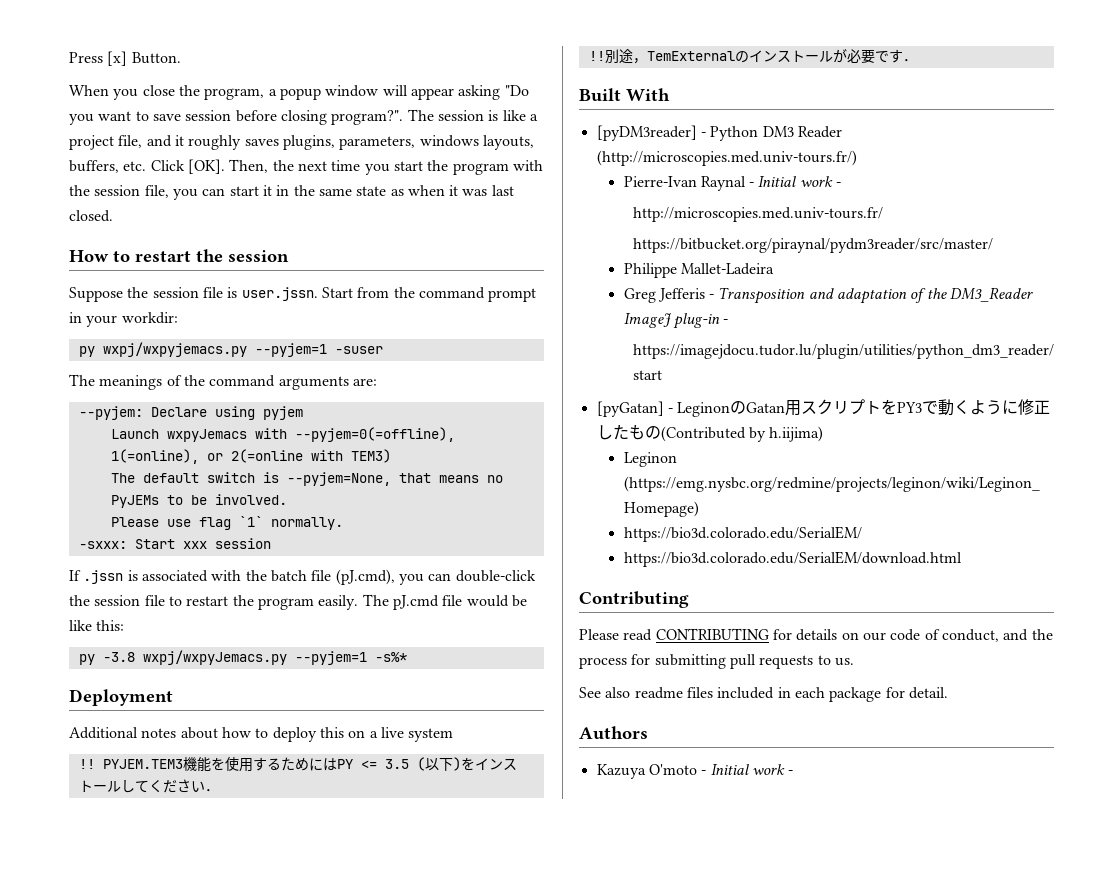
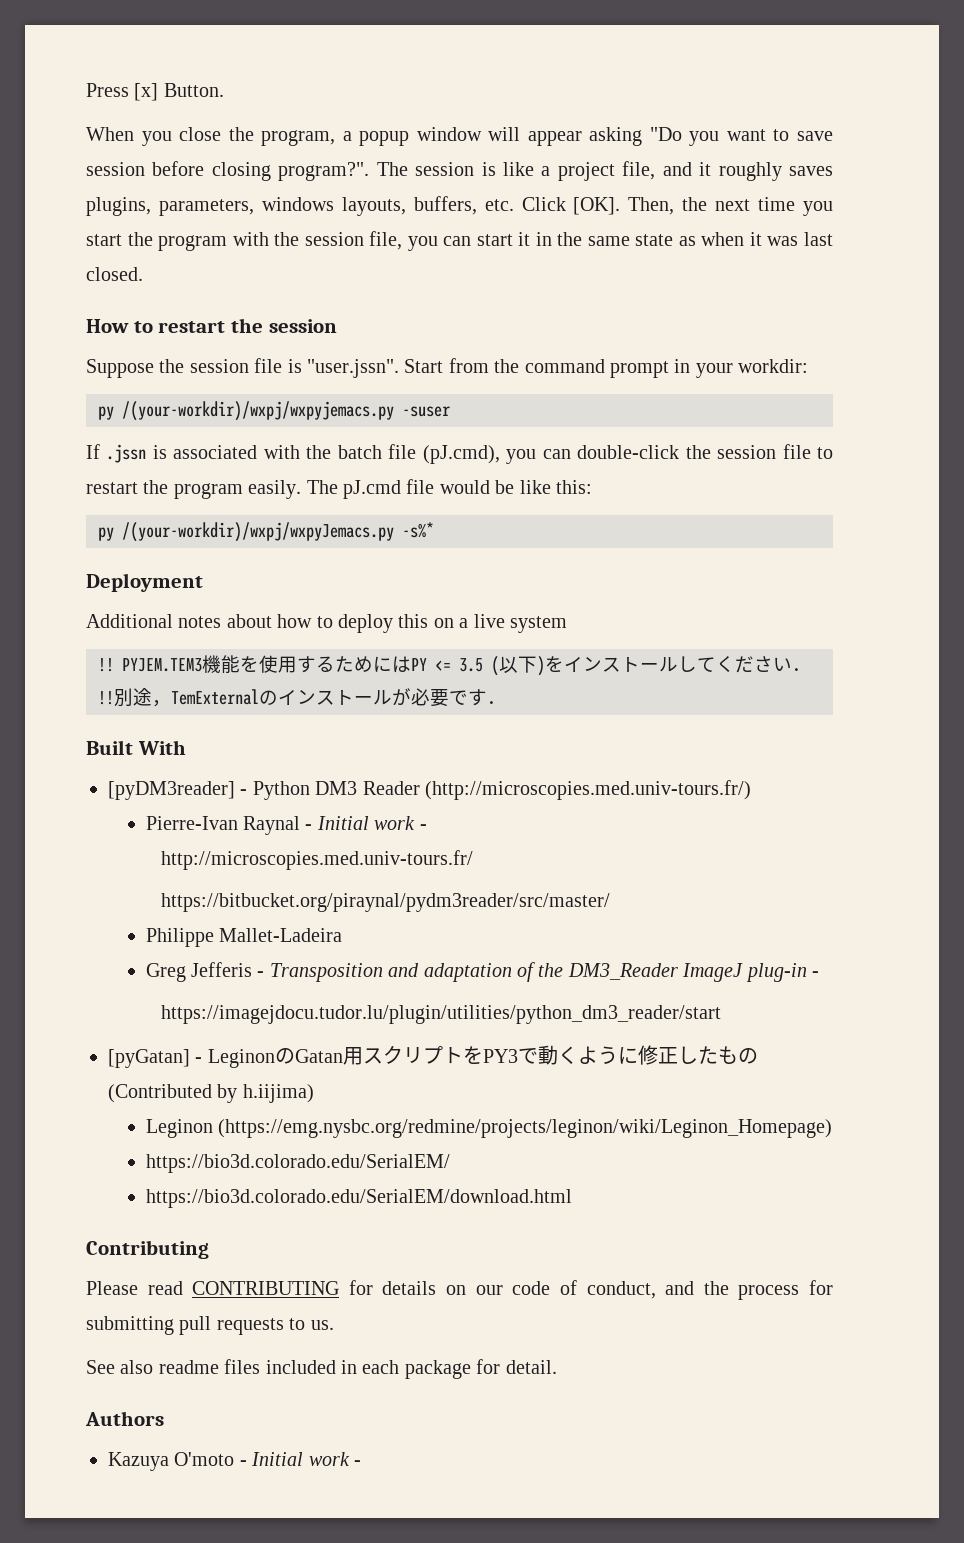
[241,287,318,301] user.jssn. -> [307,359,399,378] "user.jssn".
[102,342,327,357] wxpj/wxpyjemacs.py --pyjem=1 -> [122,401,394,421] /(your-workdir)/wxpj/wxpyjemacs.py
[69,374,377,390] [78,406,303,420] [110,427,455,442] [110,449,391,464] [110,472,503,486] [110,494,287,508] [110,516,343,530] [78,538,271,549] // The meanings of the command arguments are: // --pyjem: Declare using pyjem // Launch wxpyJemacs with --pyjem=0(=offline), 1(=online), or 2(=online with TEM3) // The default switch is --pyjem=None, that means no PyJEMs to be involved. // Please use flag `1` normally. // -sxxx: Start xxx session -> (450, 411) none
[102,650,367,665] -3.8 wxpj/wxpyJemacs.py --pyjem=1 -> [122,522,394,542] /(your-workdir)/wxpj/wxpyJemacs.py

